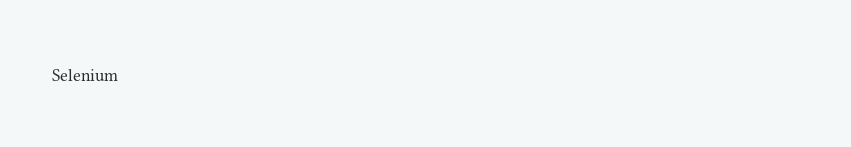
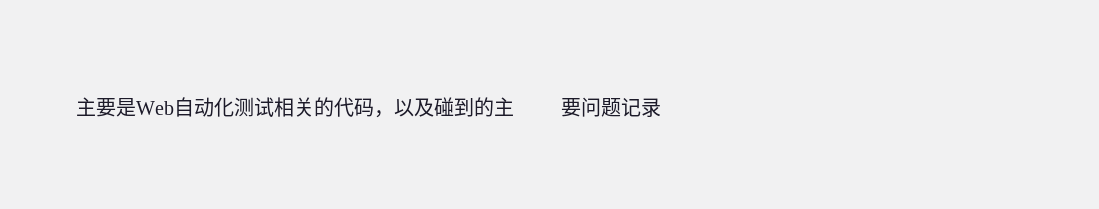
[52,69,118,82] Selenium -> [75,97,661,118] 主要是Web自动化测试相关的代码，以及碰到的主要问题记录

